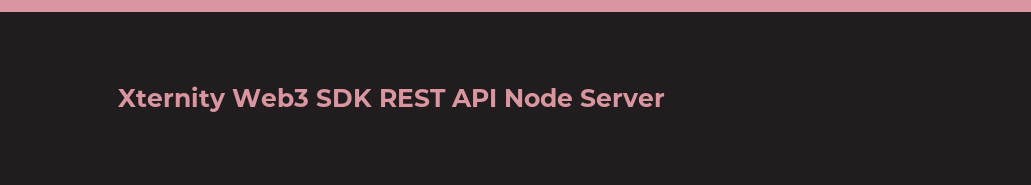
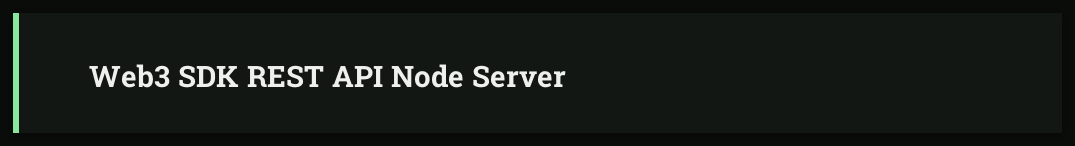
[118,86,226,112] Xternity -> (89, 76) none

